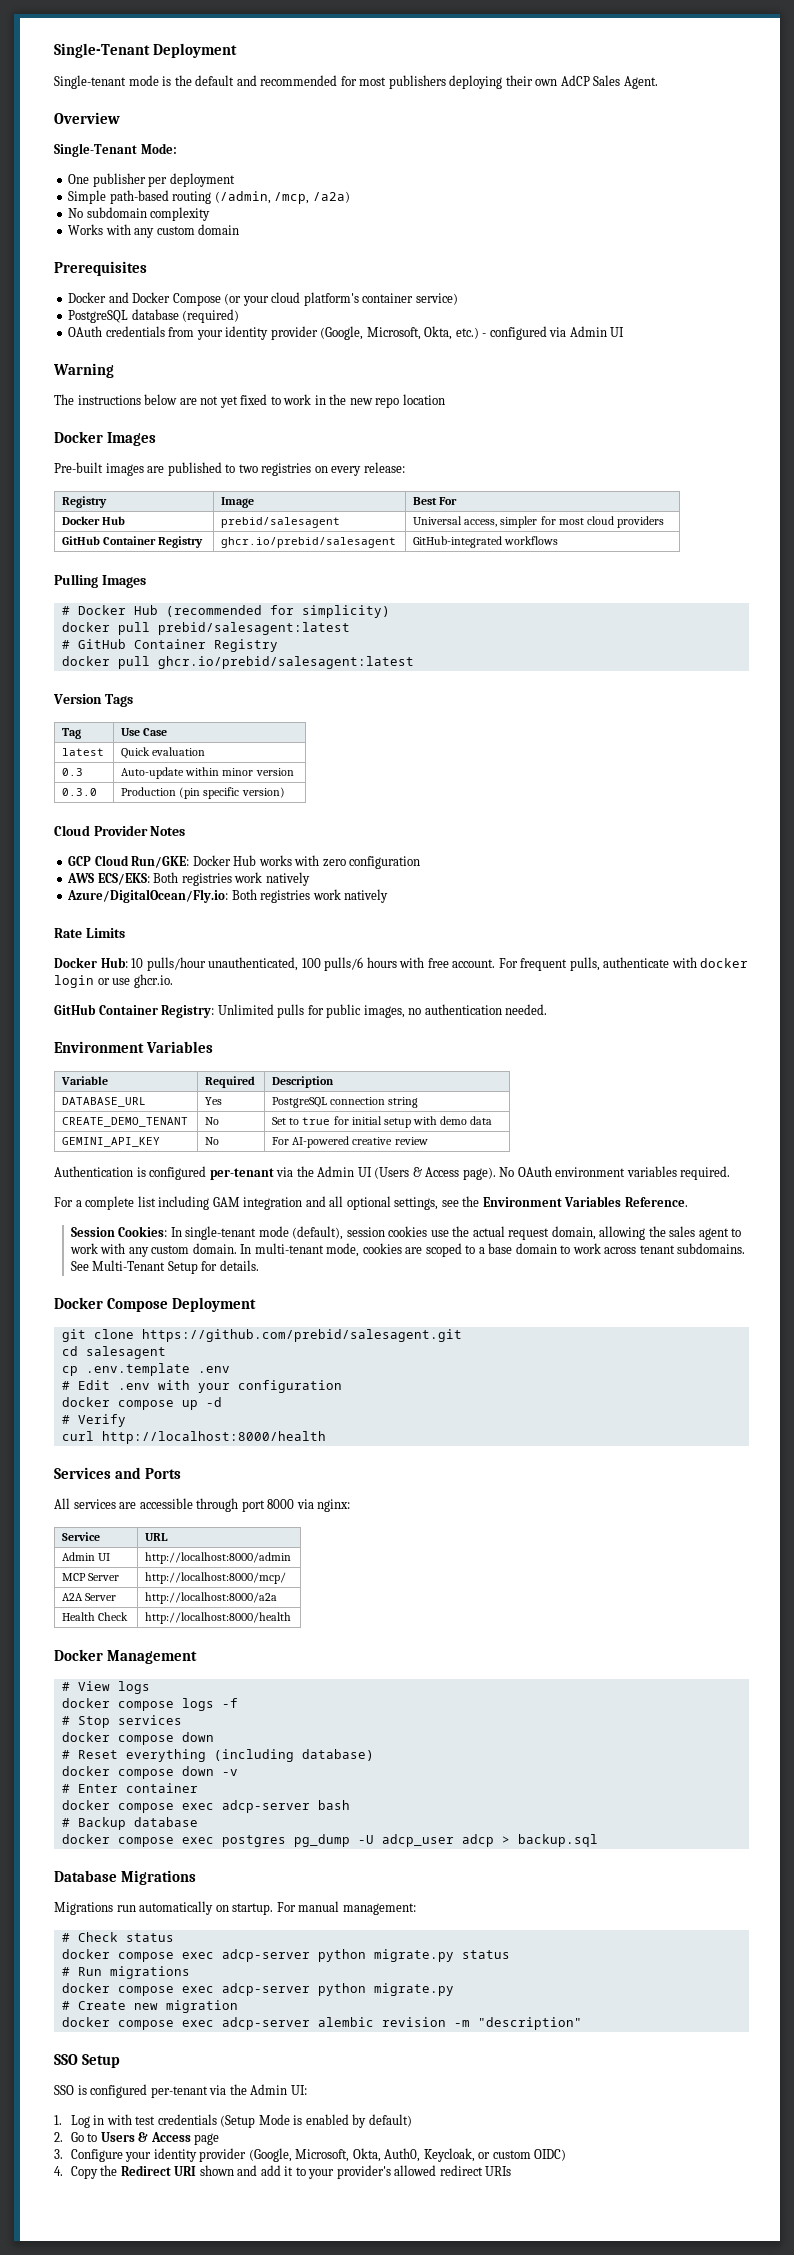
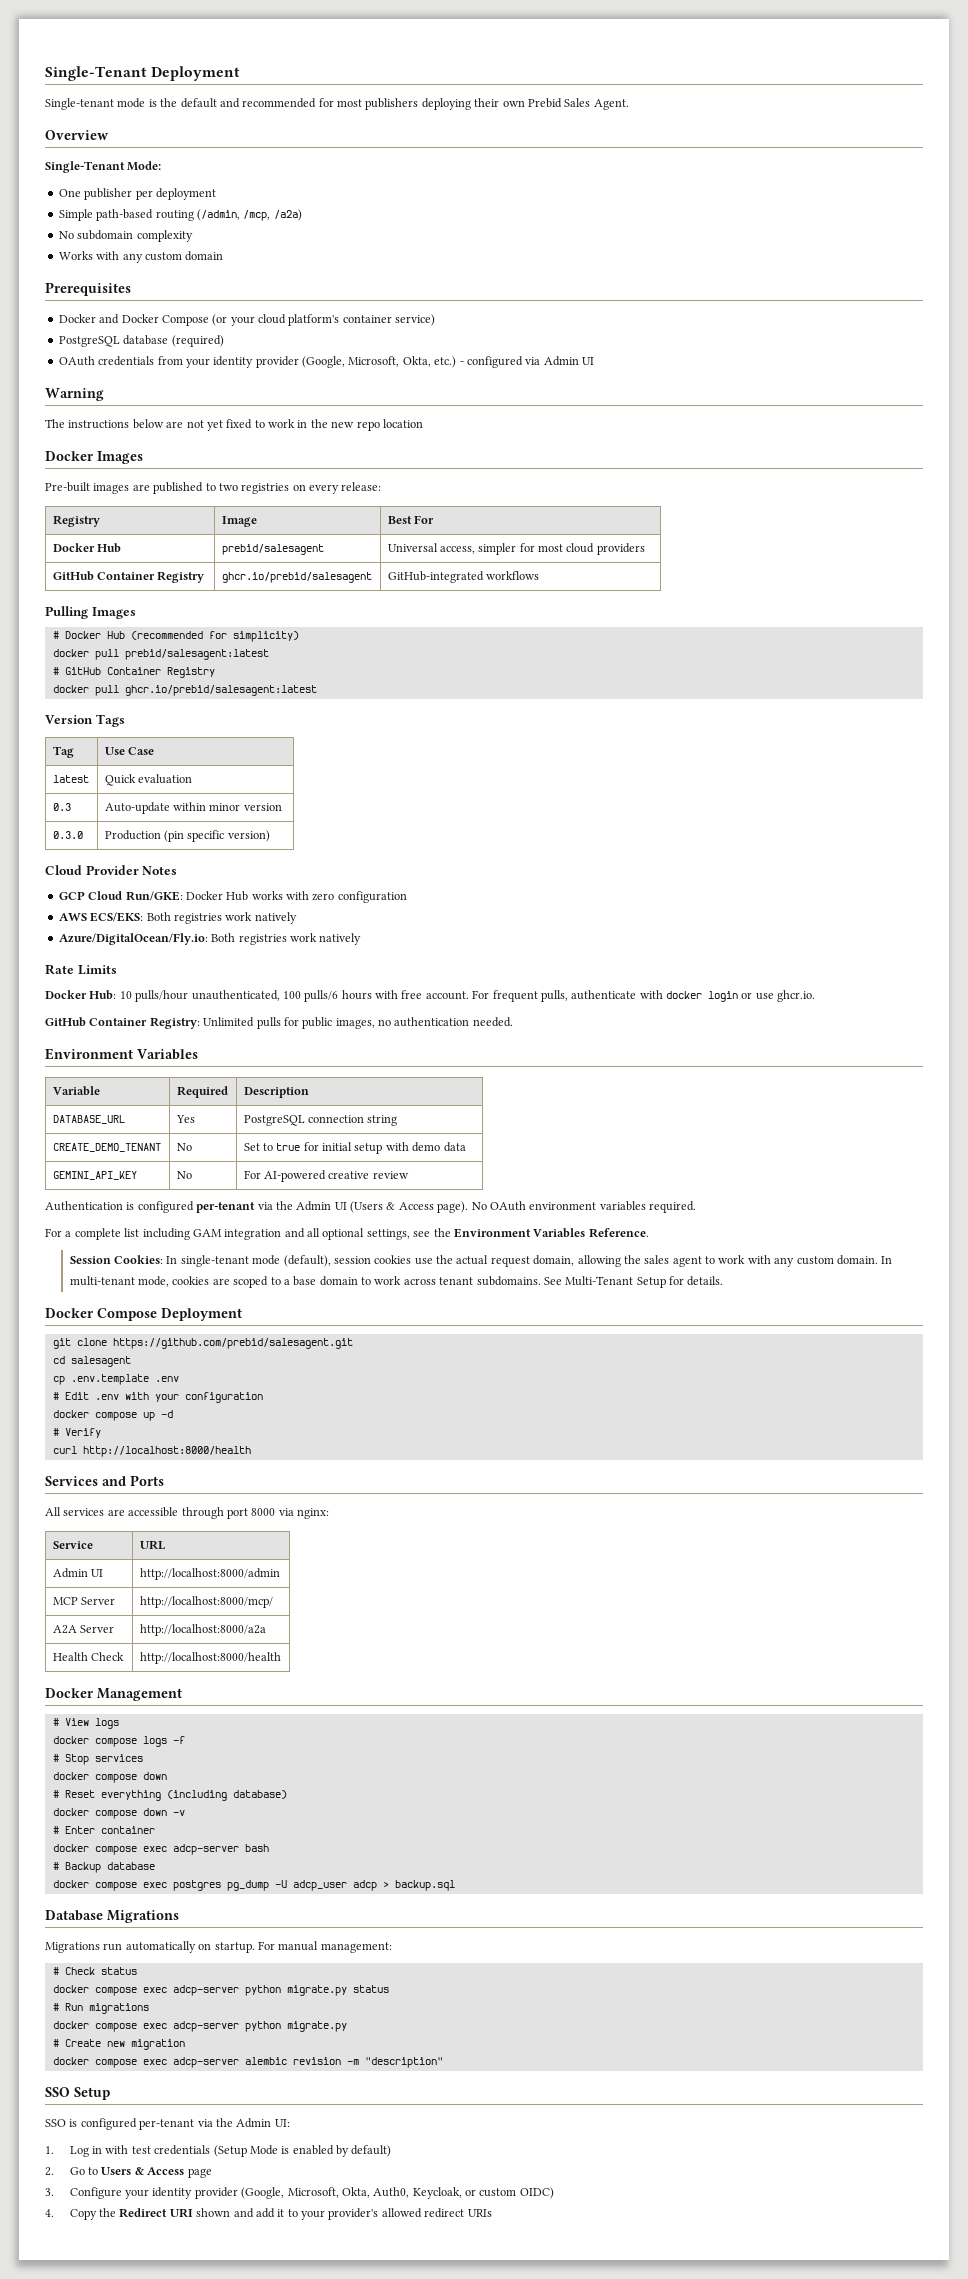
[560,75,590,86] AdCP -> [527,98,562,108] Prebid

